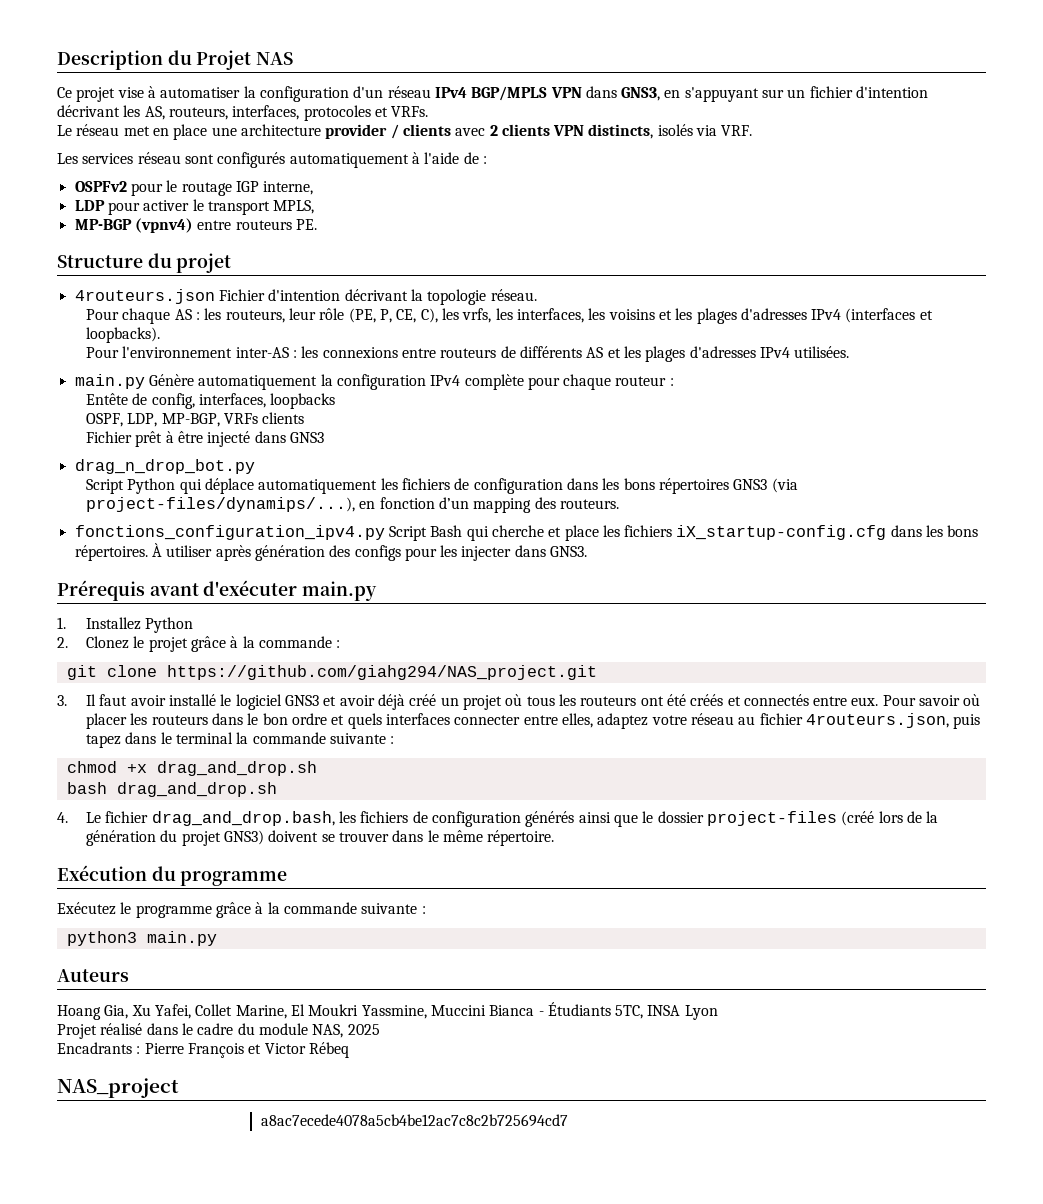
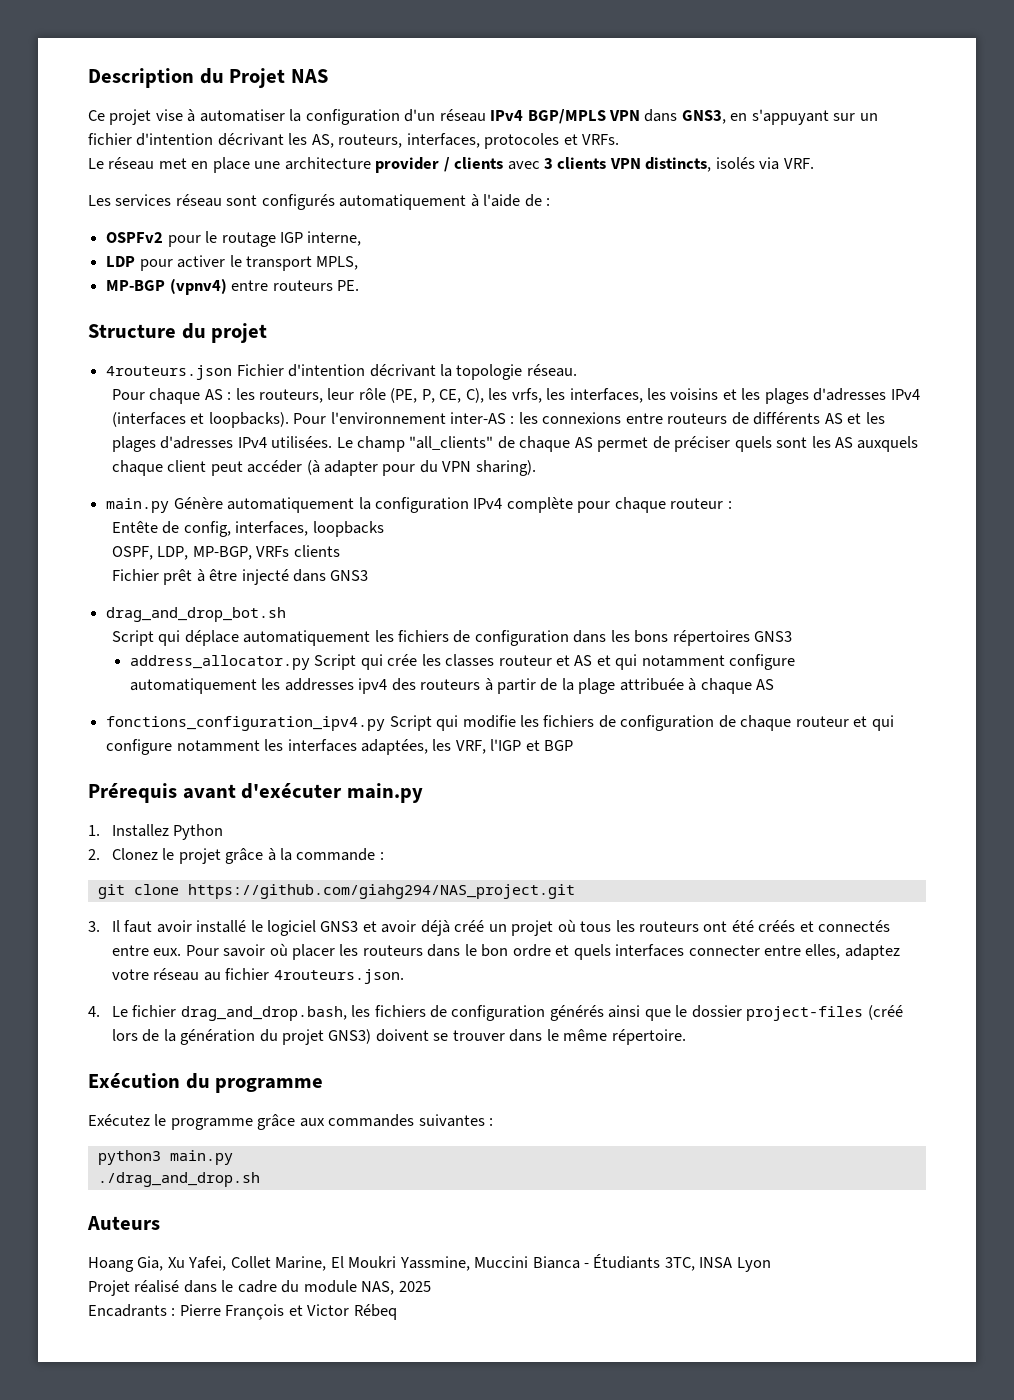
[489,125,498,136] 2 -> [544,158,554,169] 3
(161, 335) // -> (289, 420) none
(850, 352) none -> [336,436,919,452] [111,460,536,476] Le champ "all_clients" de chaque AS permet de préciser quels sont les AS auxquels chaque client peut accéder (à adapter pour du VPN sharing).
[74,459,255,474] [86,478,176,494] drag_n_drop_bot.py // Script Python -> [106,607,287,622] [111,630,154,646] drag_and_drop_bot.sh // Script
[771,478,798,493] [86,497,620,513] [74,525,979,541] [74,543,588,561] (via project-files/dynamips/...), en fonction d’un mapping des routeurs. // fonctions_configuration_ipv4.py Script Bash qui cherche et place les fichiers iX_startup-config.cfg dans les bons répertoires. À utiliser après génération des configs pour les injecter dans GNS3. -> [129,654,796,670] [129,678,775,694] [106,715,894,731] [106,739,574,755] // address_allocator.py Script qui crée les classes routeur et AS et qui notamment configure automatiquement les addresses ipv4 des routeurs à partir de la plage attribuée à chaque AS // fonctions_configuration_ipv4.py Script qui modifie les fichiers de configuration de chaque routeur et qui configure notamment les interfaces adaptées, les VRF, l'IGP et BGP
[805,713,981,729] [86,732,395,748] [66,761,317,776] [66,782,277,797] 4routeurs.json, puis tapez dans le terminal la commande suivante : // chmod +x drag_and_drop.sh // bash drag_and_drop.sh -> [273,969,404,984] 4routeurs.json.
[255,902,418,914] à la commande suivante -> [299,1114,485,1127] aux commandes suivantes
(217, 938) none -> [97,1172,260,1187] // ./drag_and_drop.sh
[615,1005,644,1019] 5TC, -> [664,1257,695,1271] 3TC,
[57,1078,179,1098] [260,1114,568,1127] // NAS_project // a8ac7ecede4078a5cb4be12ac7c8c2b725694cd7 -> (397, 1312) none

